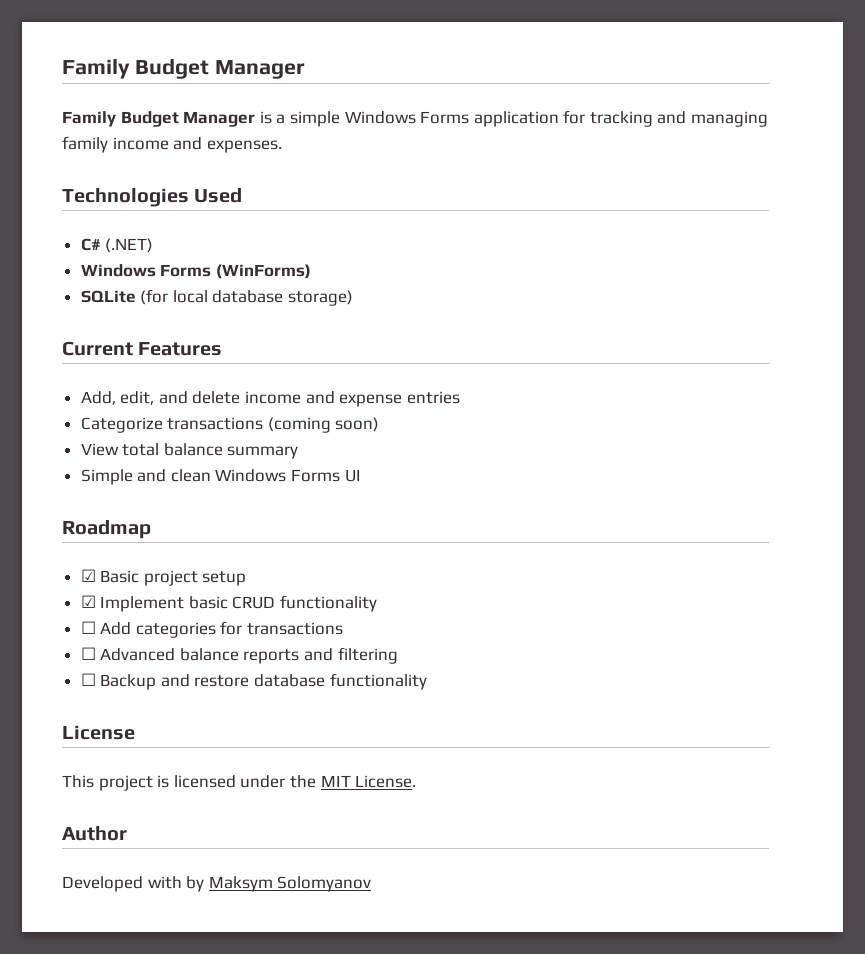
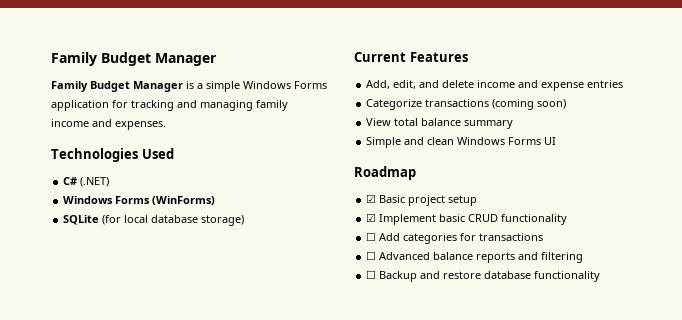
[62,725,135,740] [62,775,417,791] [62,826,127,841] [62,876,372,892] // License // This project is licensed under the MIT License. // Author // Developed with by Maksym Solomyanov -> (601, 276) none

